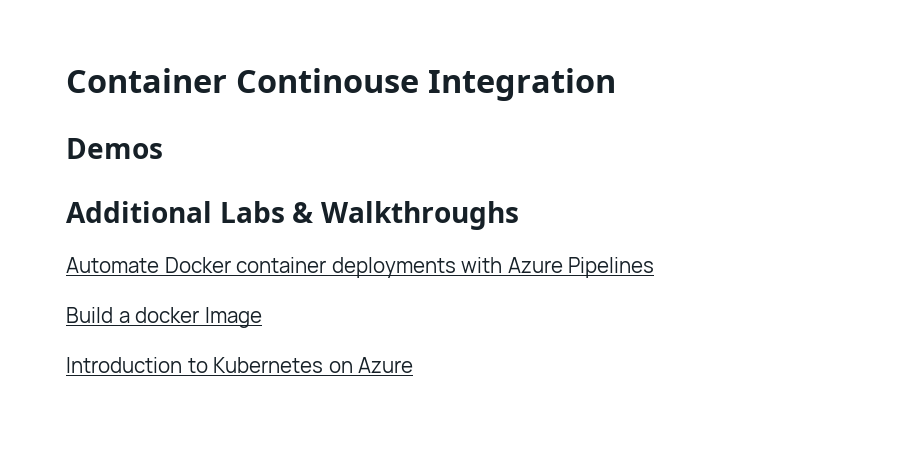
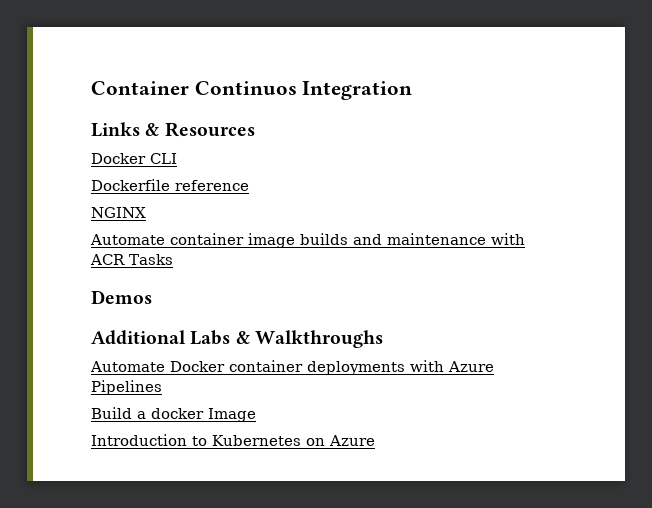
[235,68,419,93] Continouse -> [194,81,297,95] Continuos
(616, 84) none -> [91,122,255,137] [91,153,177,164] [91,179,249,191] [91,207,146,218] [90,233,525,248] [90,254,173,265] // Links & Resources // Docker CLI // Dockerfile reference // NGINX // Automate container image builds and maintenance with ACR Tasks

